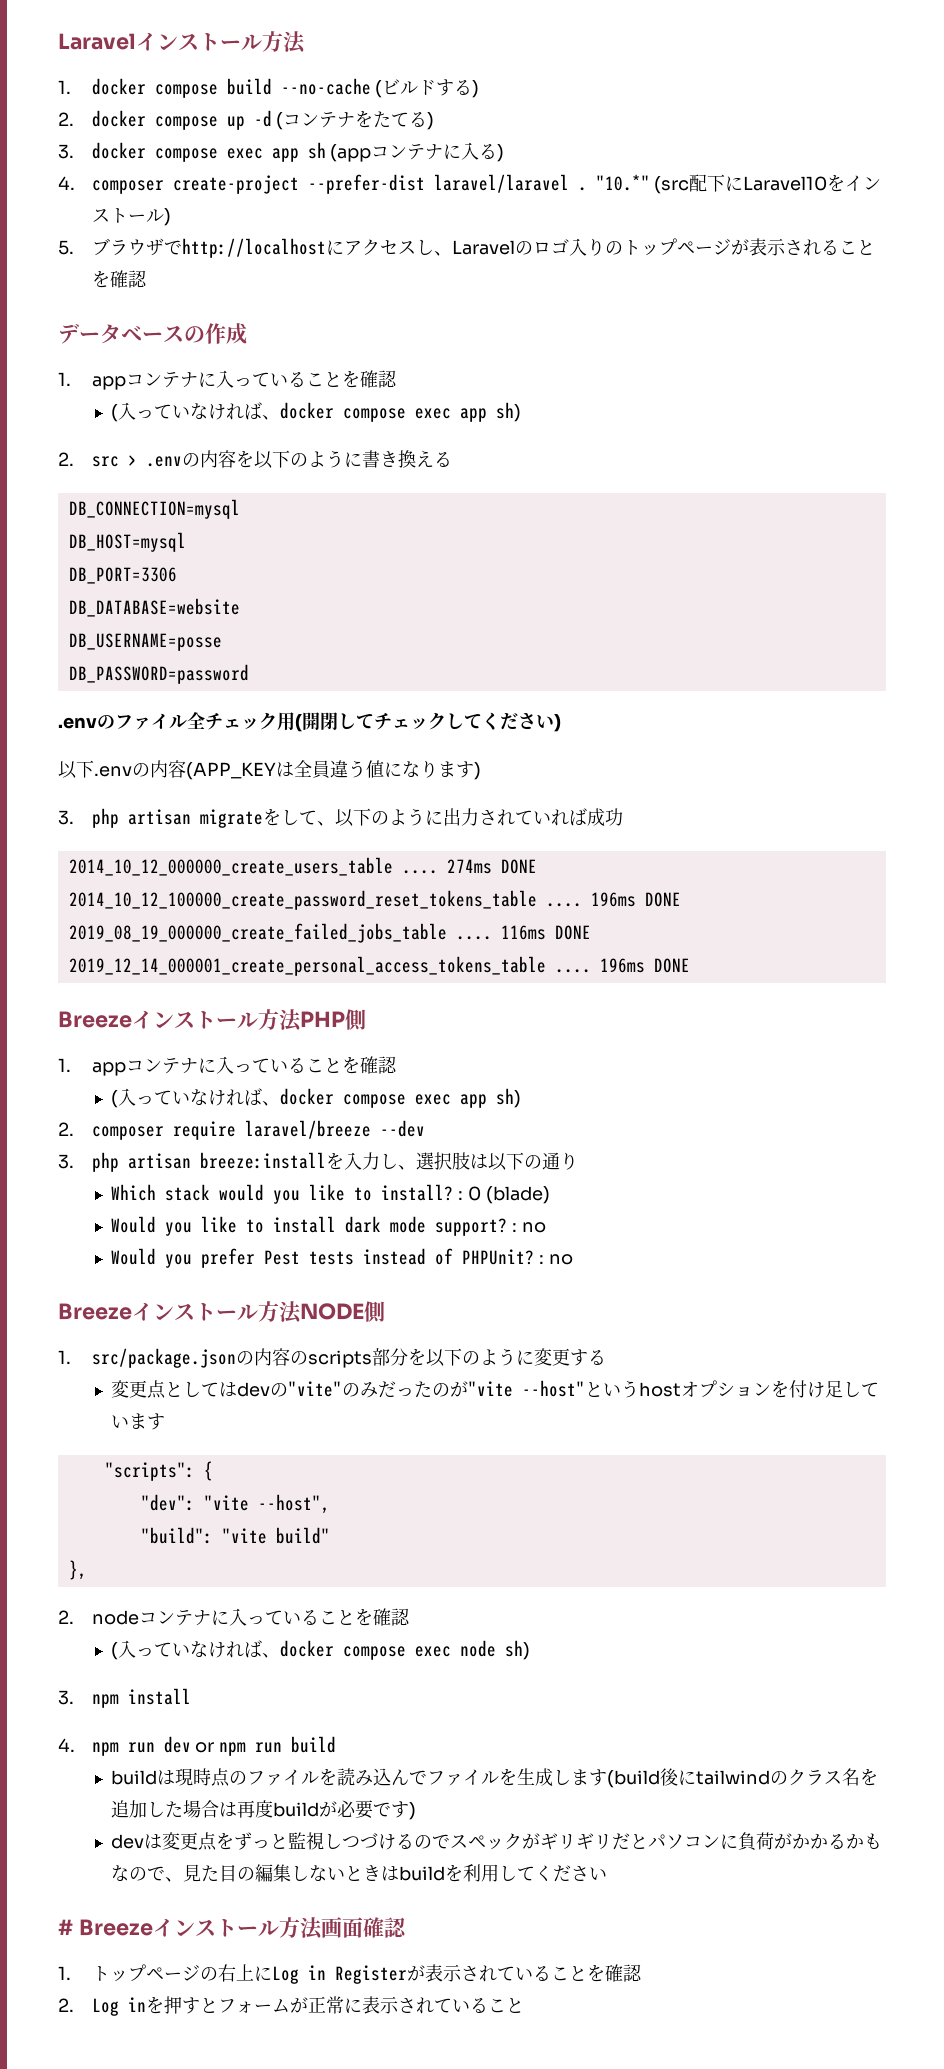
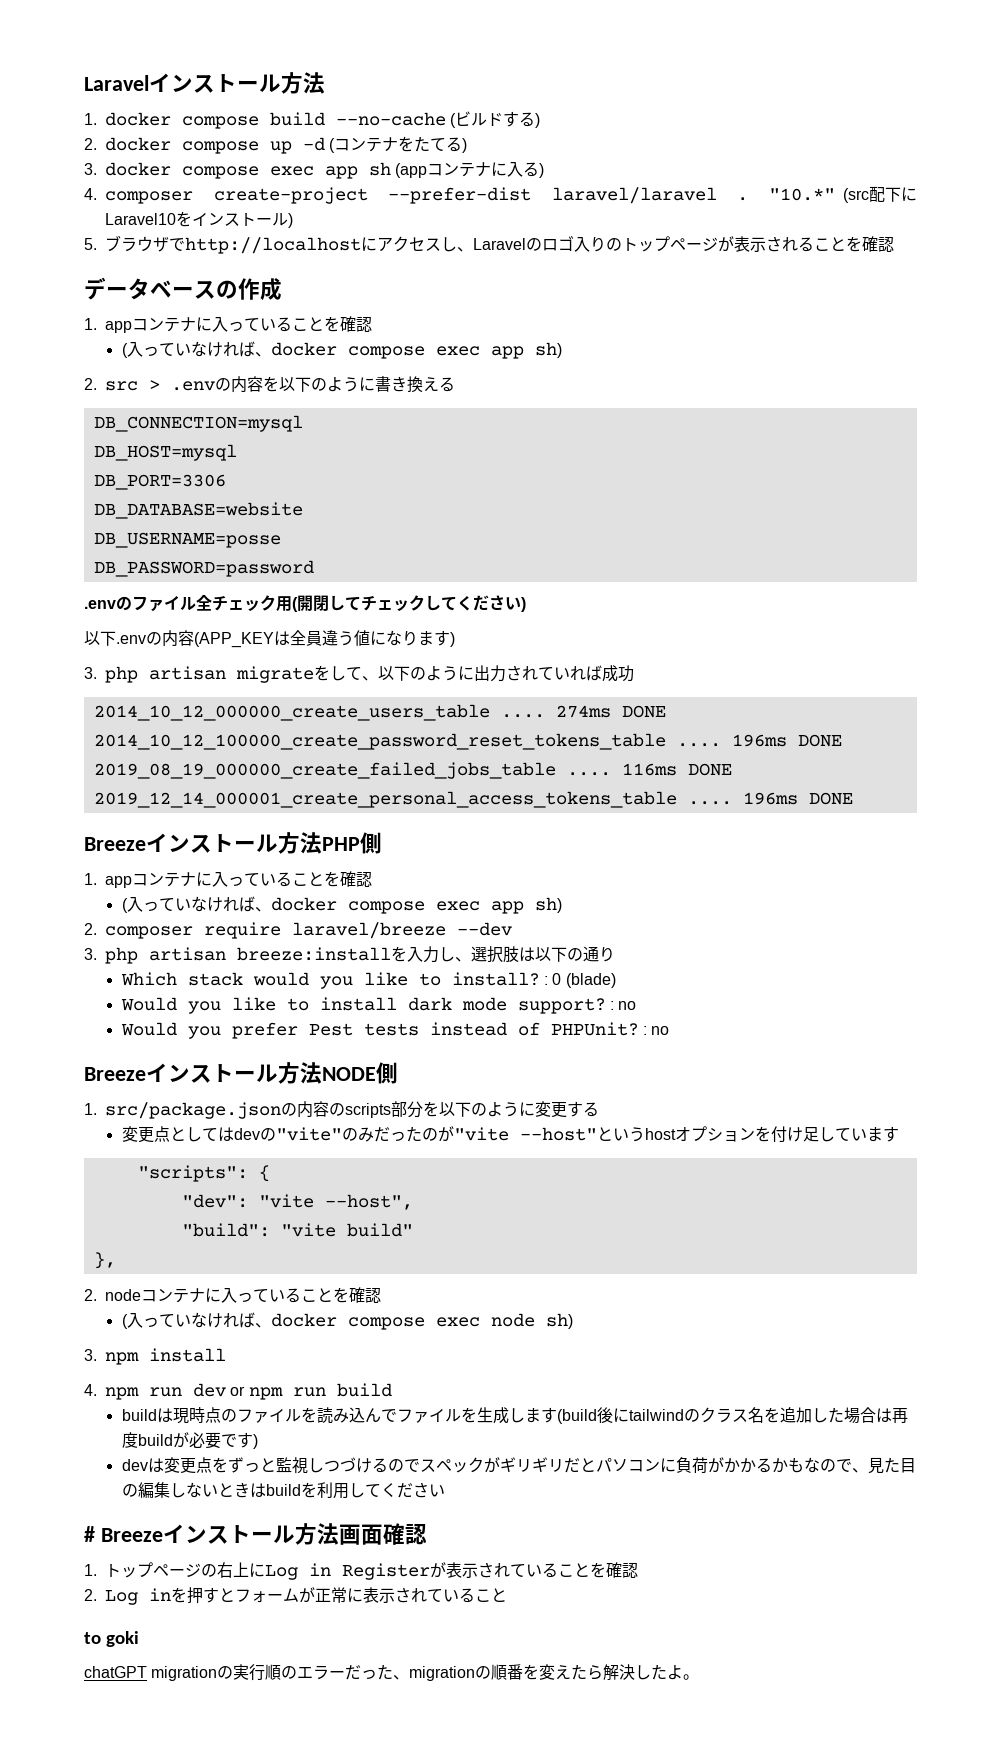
(524, 2005) none -> [84,1631,139,1647] [84,1664,700,1681] // to goki // chatGPT migrationの実行順のエラーだった、migrationの順番を変えたら解決したよ。

